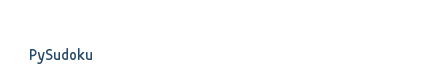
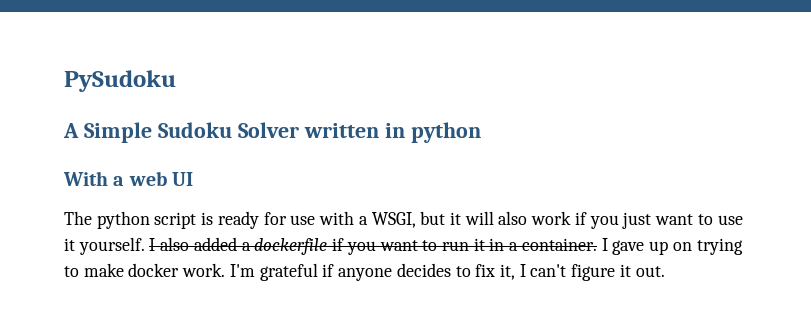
(93, 56) none -> [63,122,481,143] [63,171,193,186] [64,211,743,229] [64,237,743,255] [64,263,665,281] // A Simple Sudoku Solver written in python // With a web UI // The python script is ready for use with a WSGI, but it will also work if you just want to use it yourself. I also added a dockerfile if you want to run it in a container. I gave up on trying to make docker work. I'm grateful if anyone decides to fix it, I can't figure it out.

